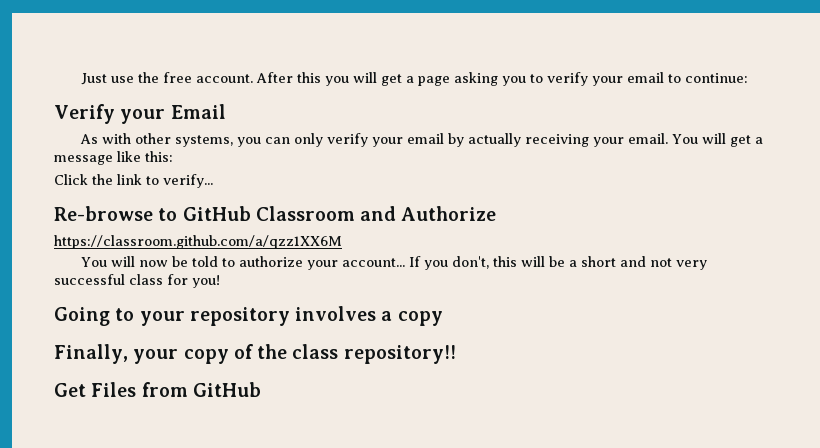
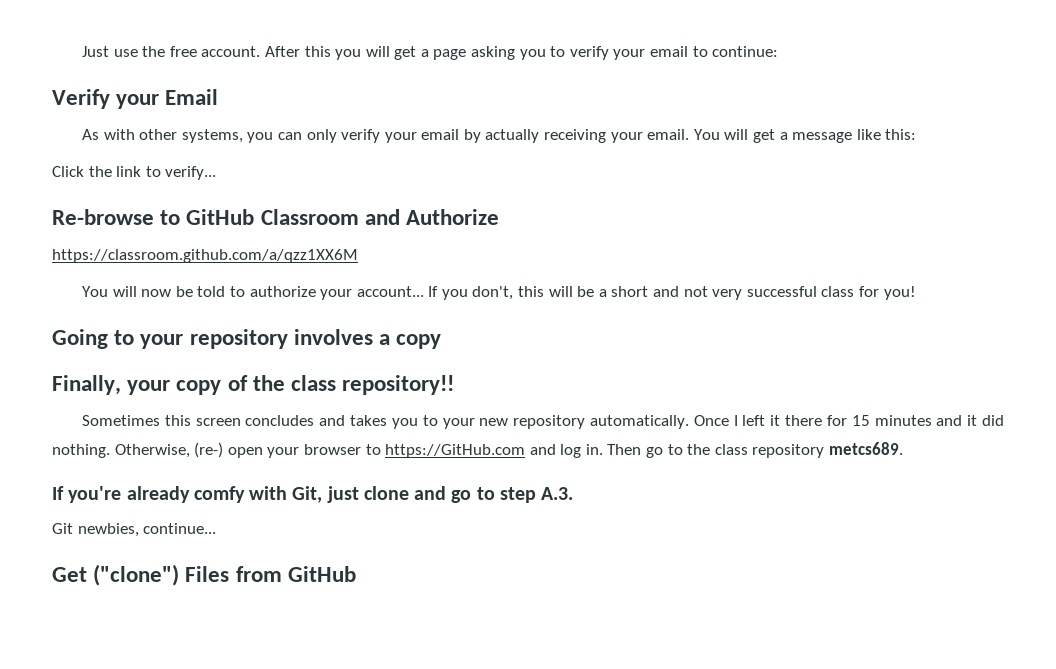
(456, 354) none -> [81,415,1005,429] [52,442,904,458] [52,486,574,503] [52,523,217,537] // Sometimes this screen concludes and takes you to your new repository automatically. Once I left it there for 15 minutes and it did nothing. Otherwise, (re-) open your browser to https://GitHub.com and log in. Then go to the class repository metcs689. // If you're already comfy with Git, just clone and go to step A.3. // Git newbies, continue...
(86, 390) none -> [93,564,180,586] ("clone")

